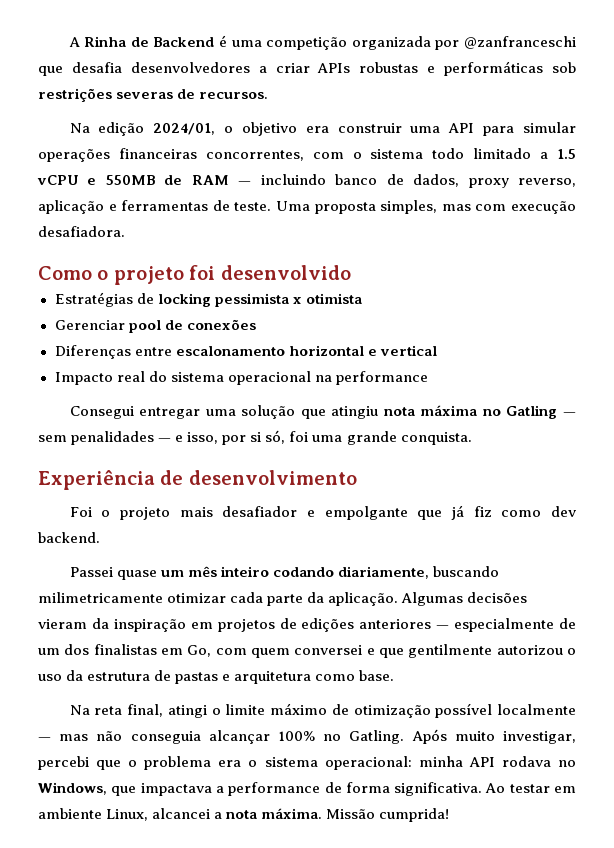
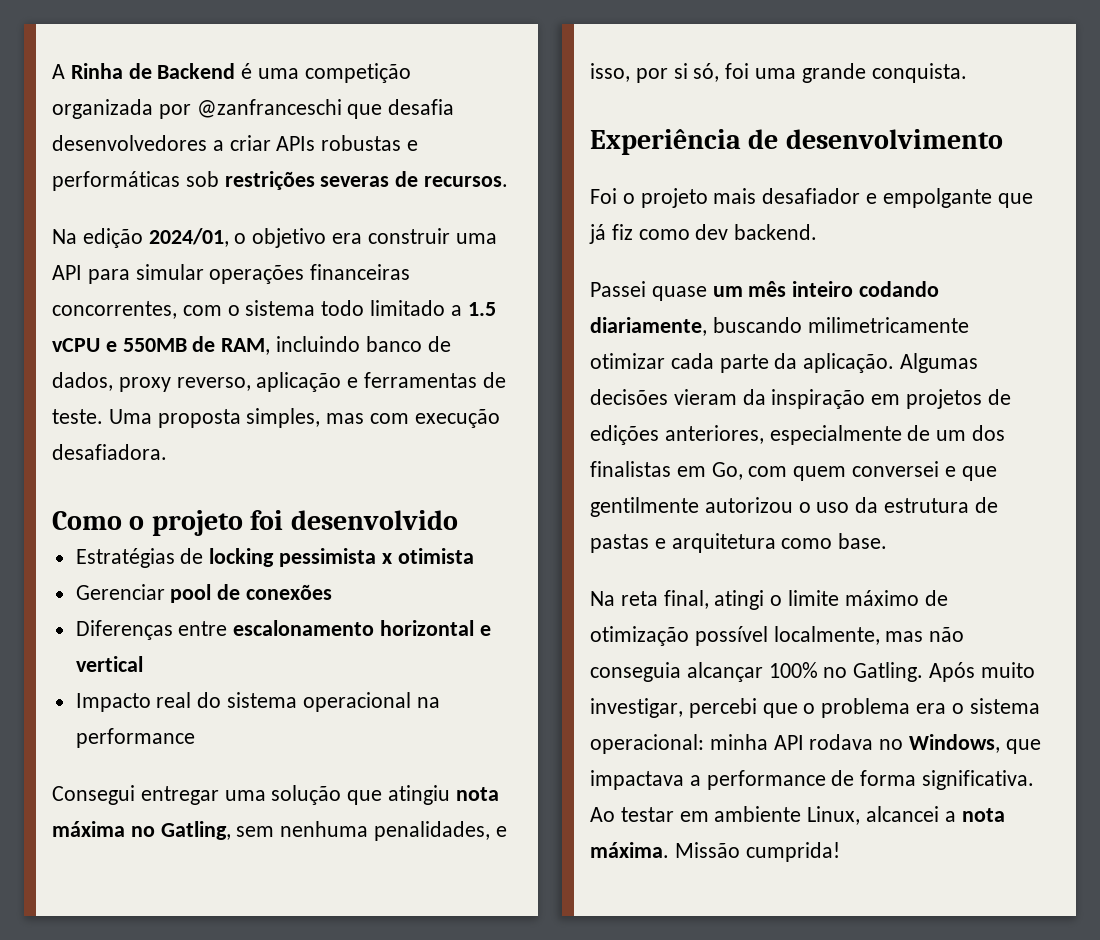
[191,175,252,185] RAM — -> [221,338,271,355] RAM,
[506,405,576,419] [38,431,172,445] Gatling — sem penalidades — -> [160,821,491,841] Gatling, sem nenhuma penalidades,
[359,619,450,629] anteriores — -> [664,425,764,444] anteriores,
[496,704,576,715] [38,737,51,741] localmente — -> [773,626,880,645] localmente,

